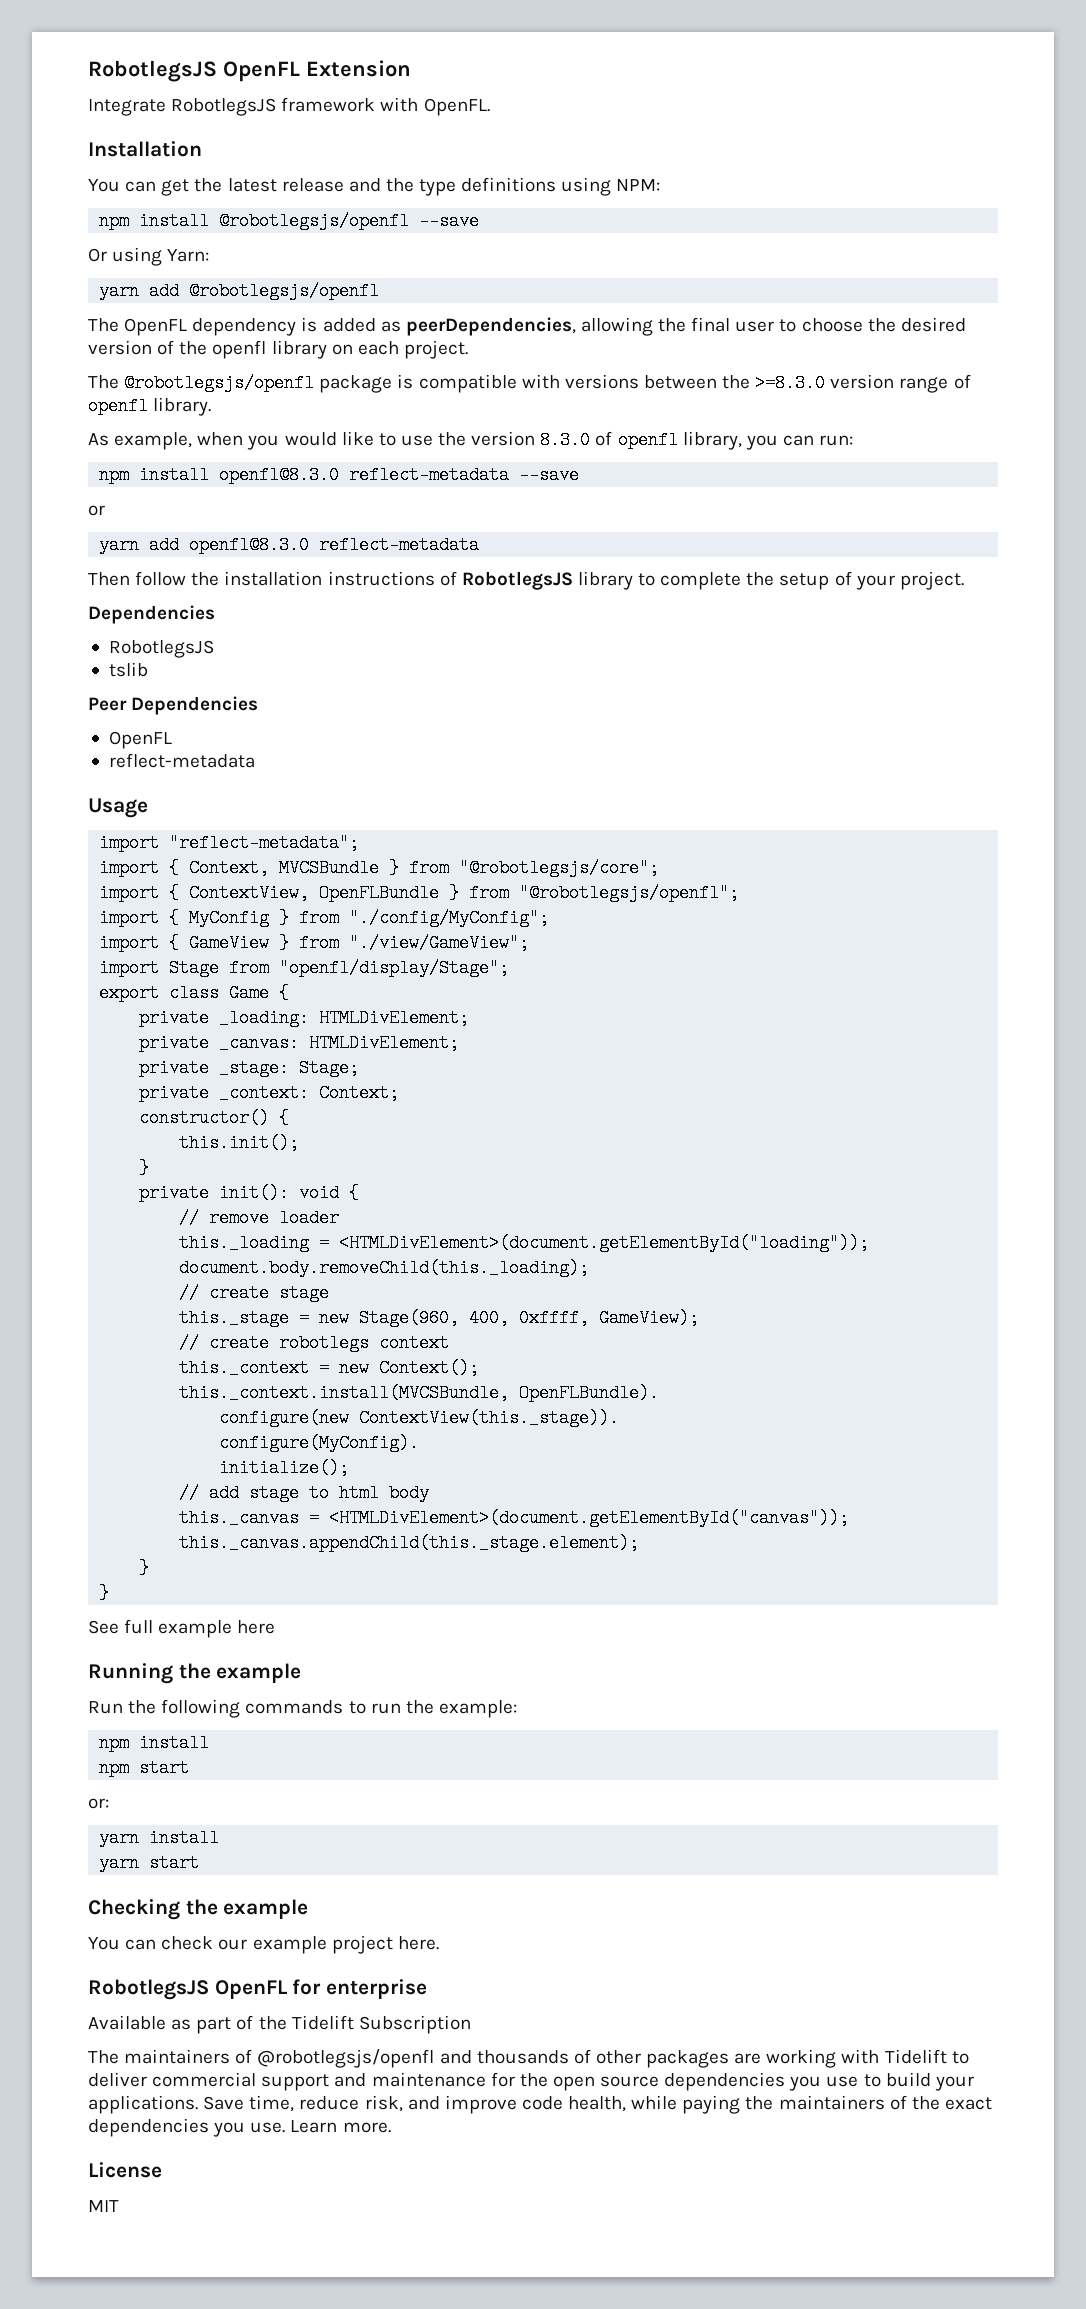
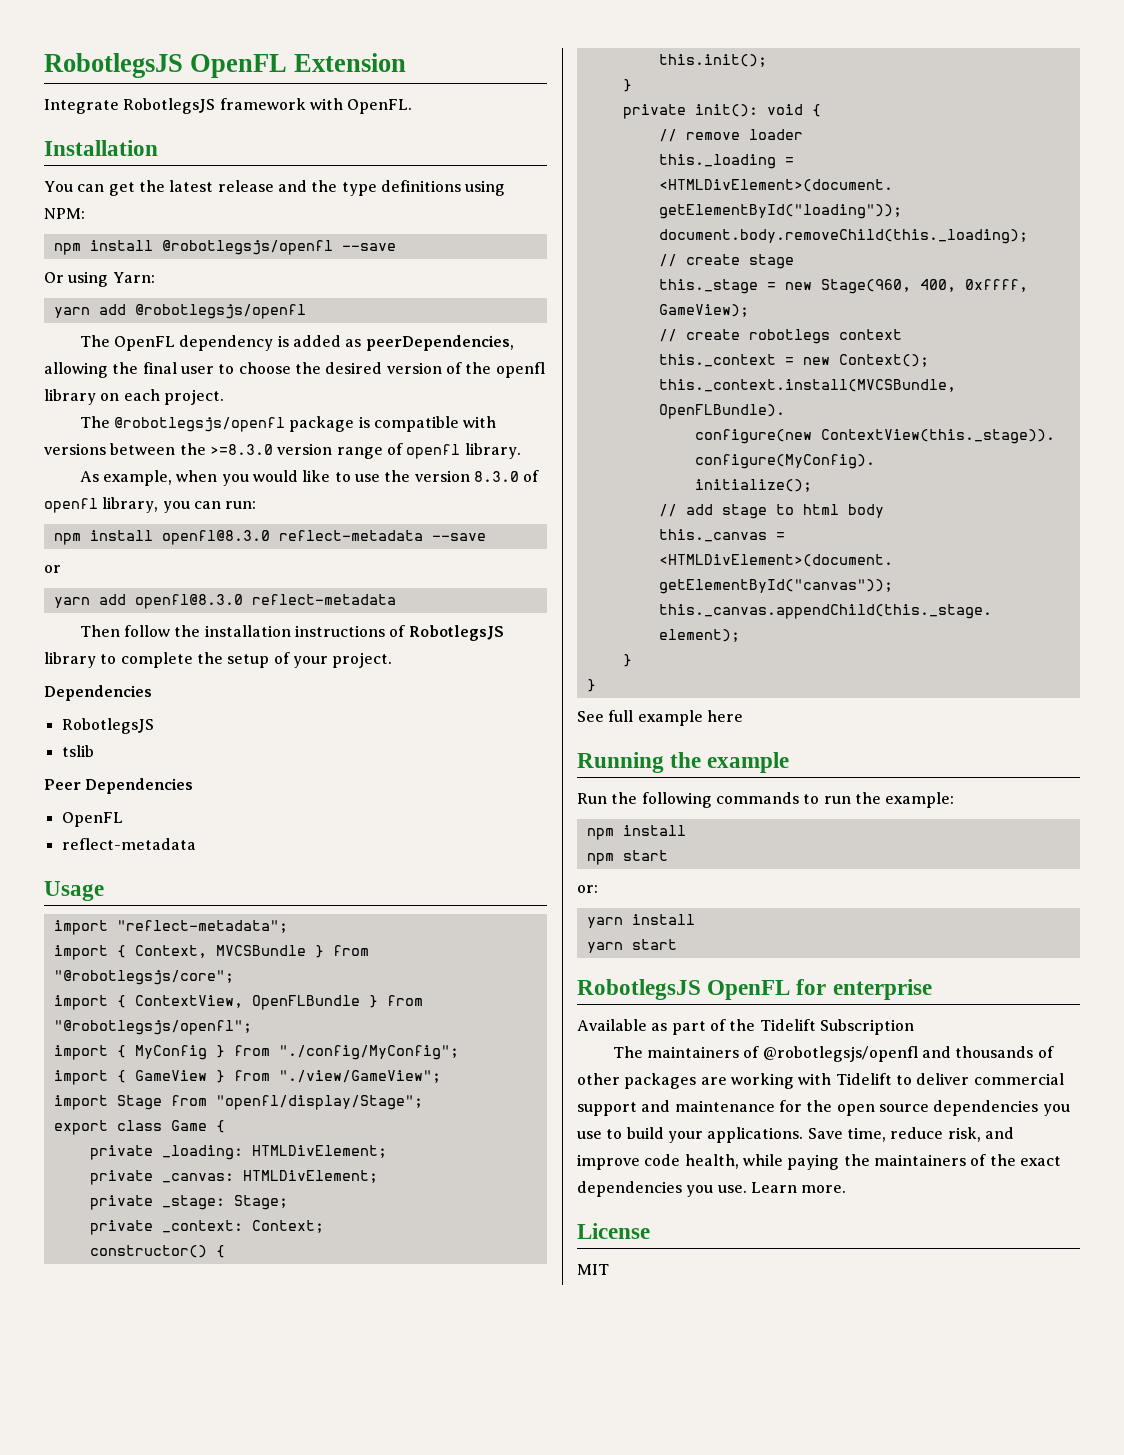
[88,1899,309,1920] [88,1935,439,1954] // Checking the example // You can check our example project here. -> (677, 944) none

